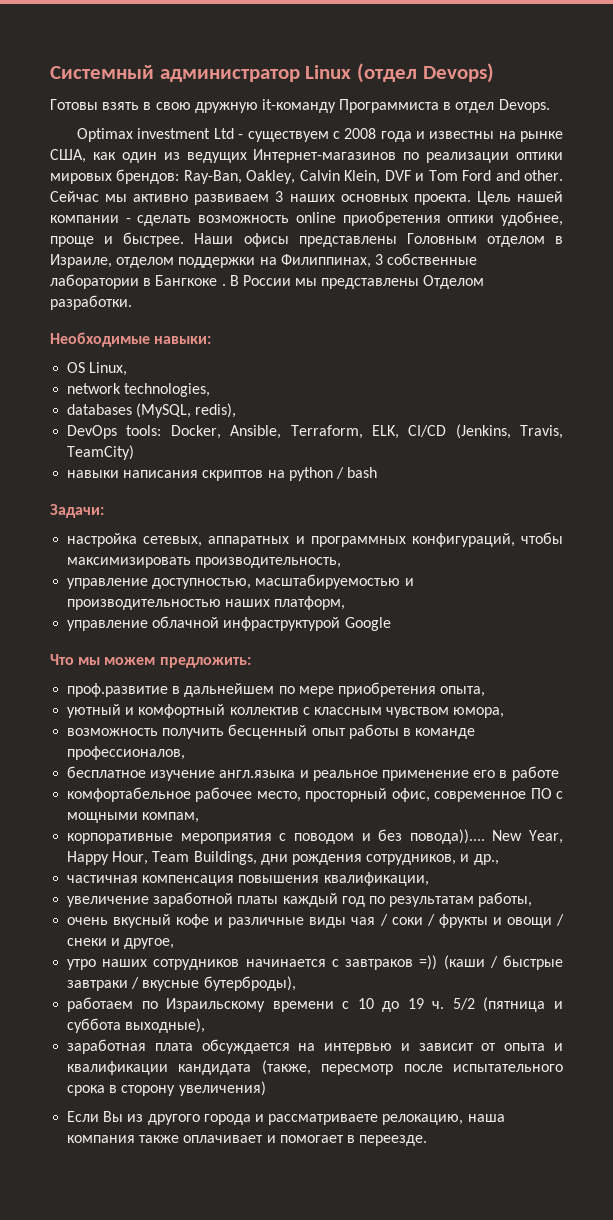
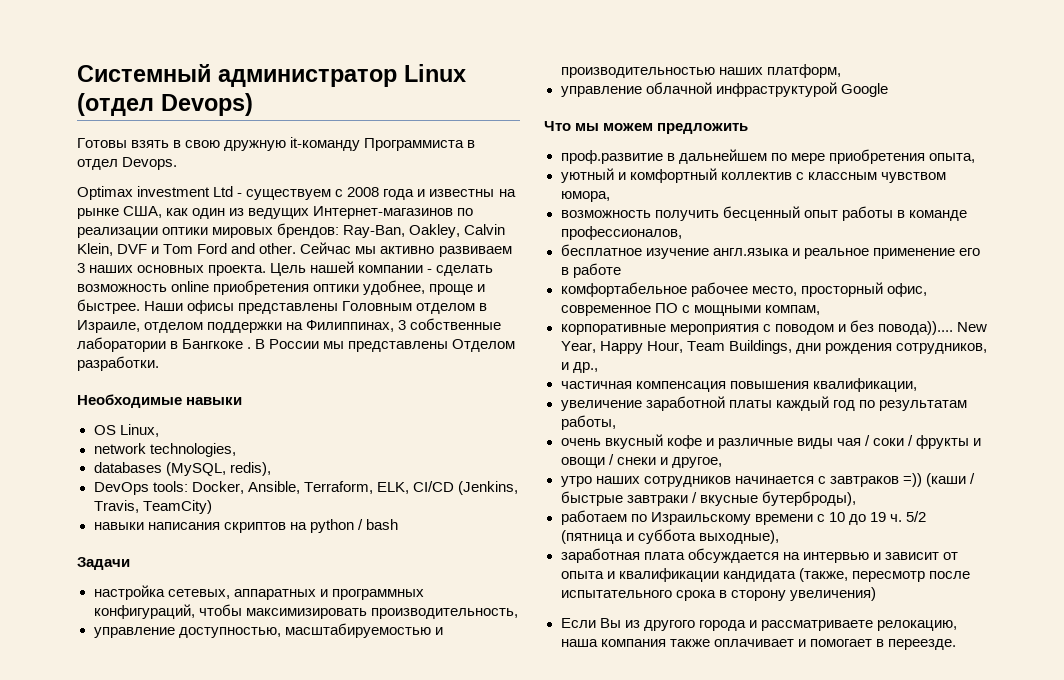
[154,336,212,344] навыки: -> [186,397,243,405] навыки
[50,504,104,518] Задачи: -> [77,557,130,570] Задачи
[159,657,251,668] предложить: -> [657,123,749,134] предложить

